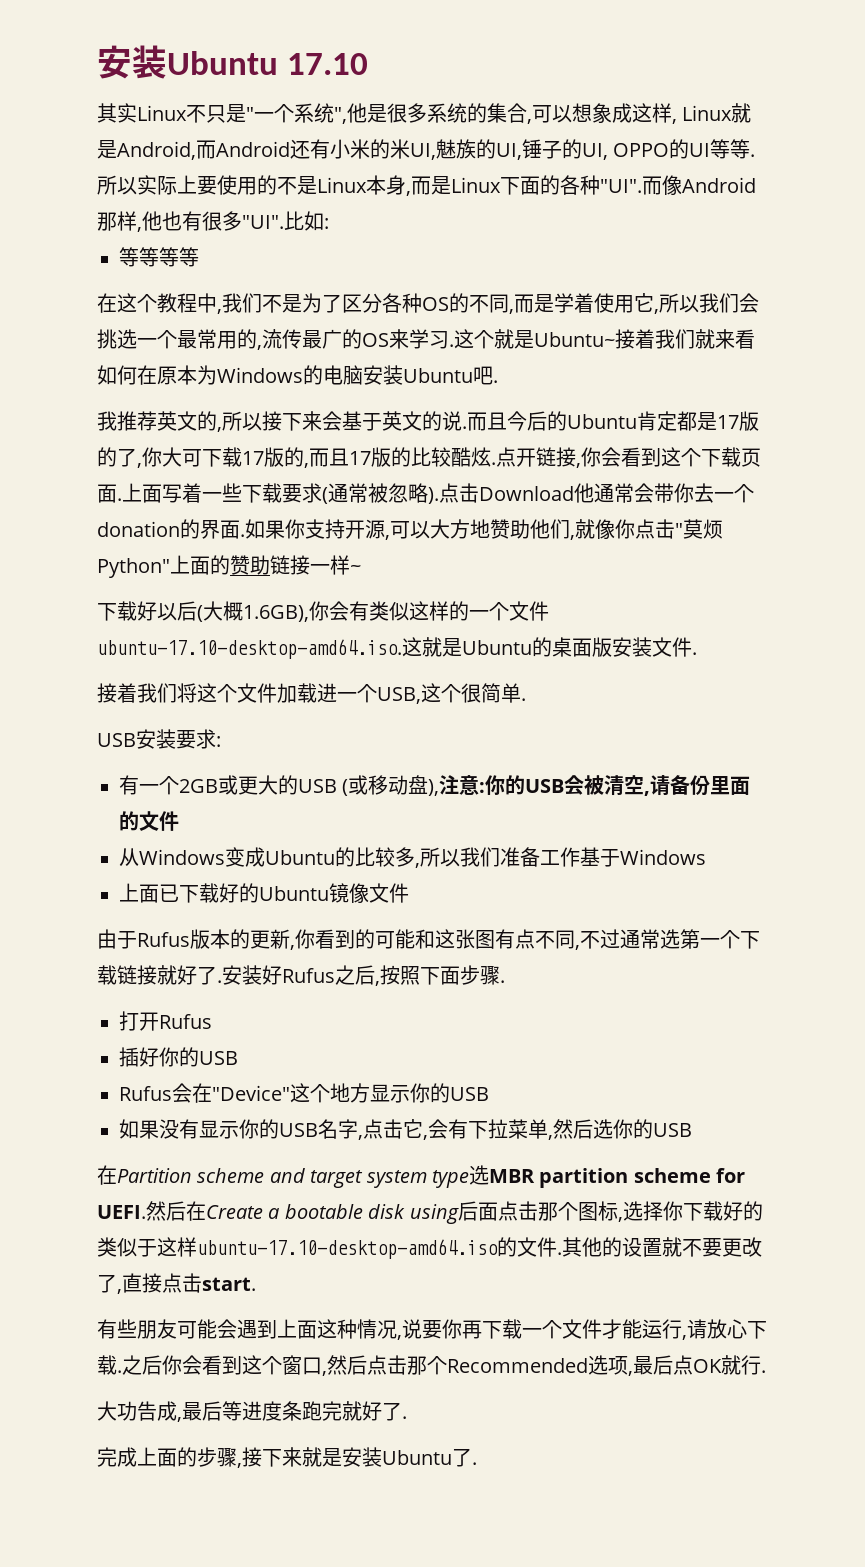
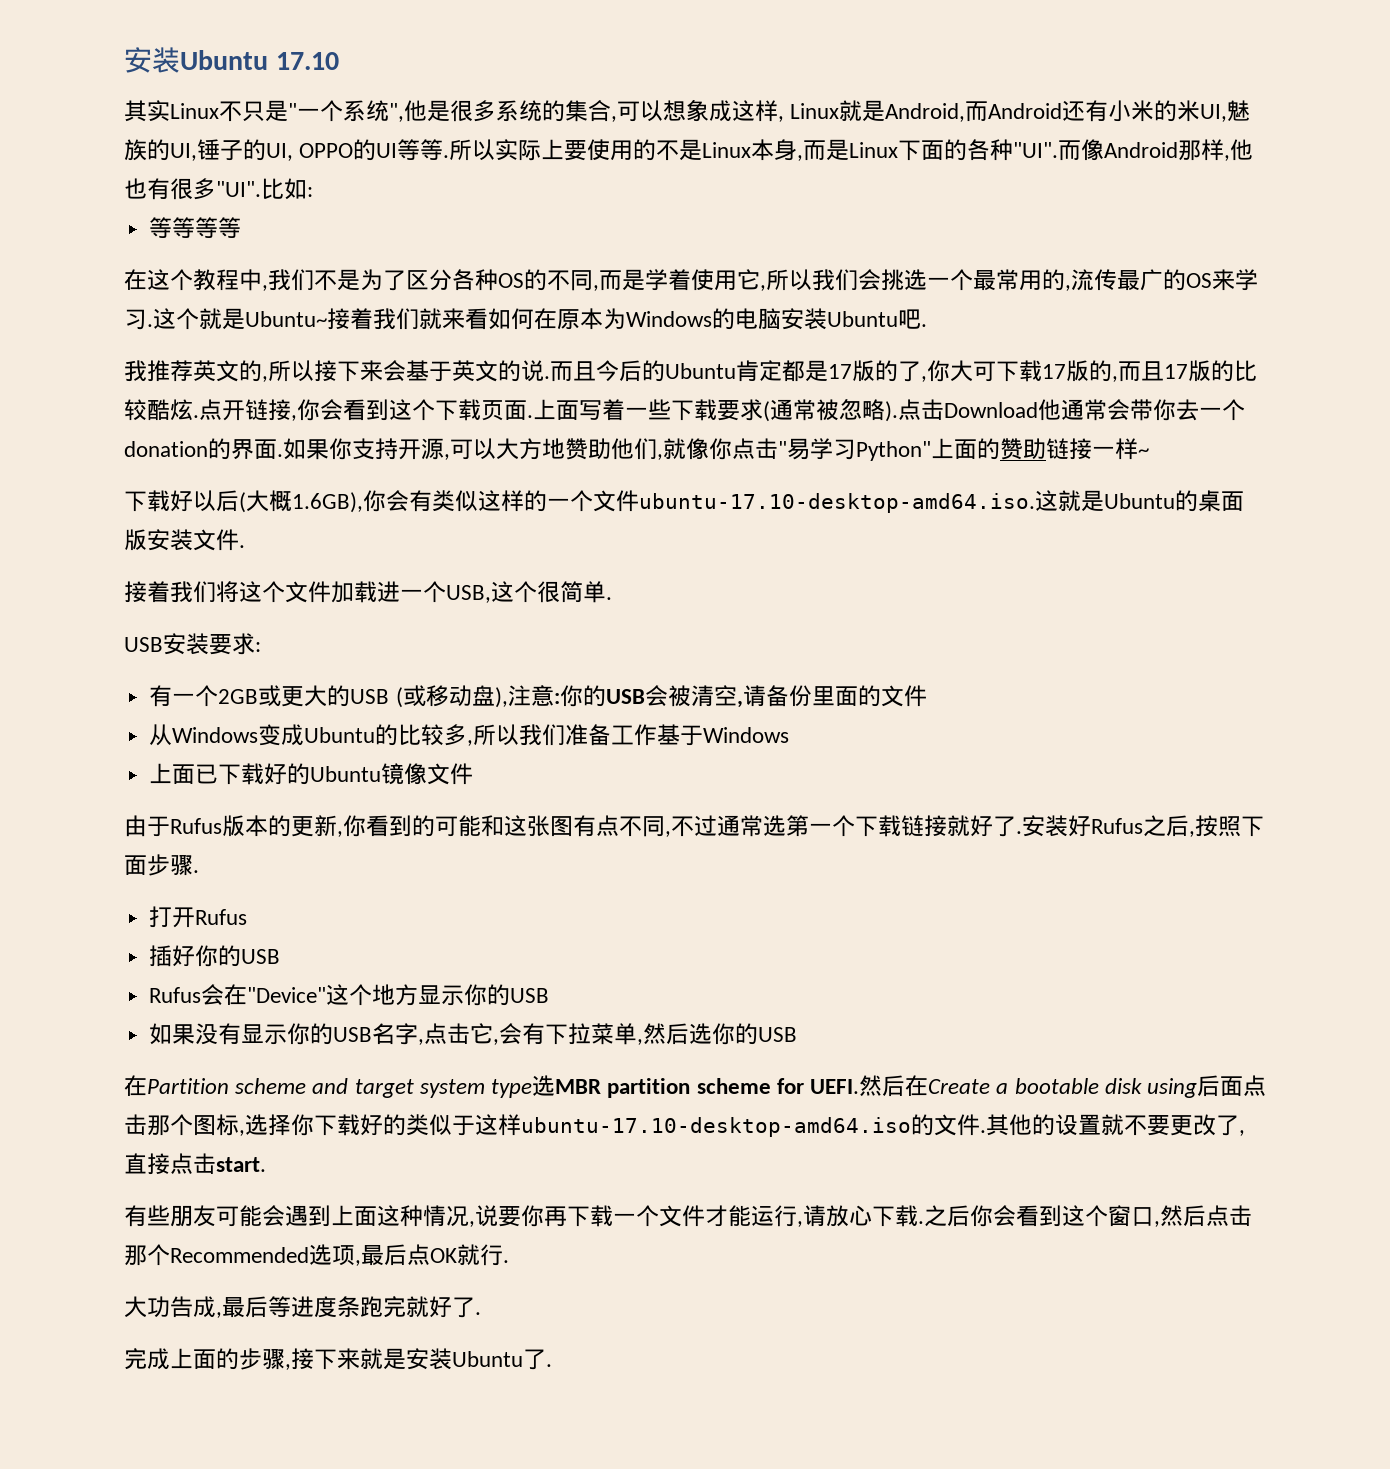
[683,519,723,539] 莫烦 -> [787,438,856,460] 易学习

